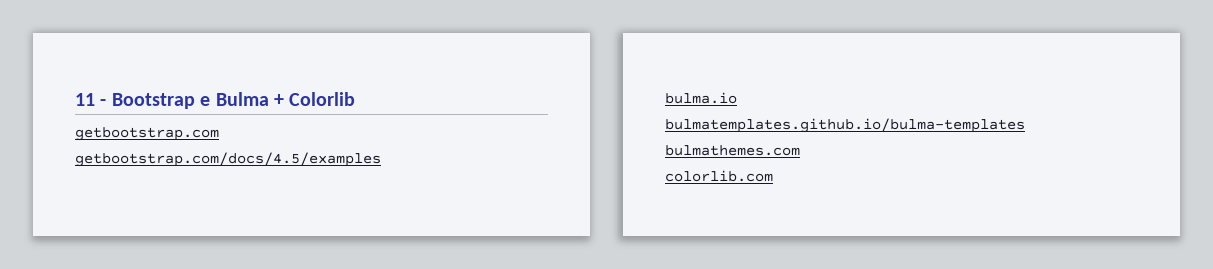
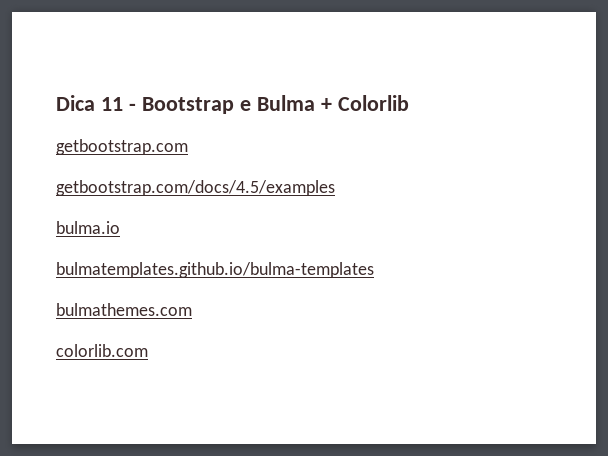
(75, 99) none -> [56,95,95,111] Dica

